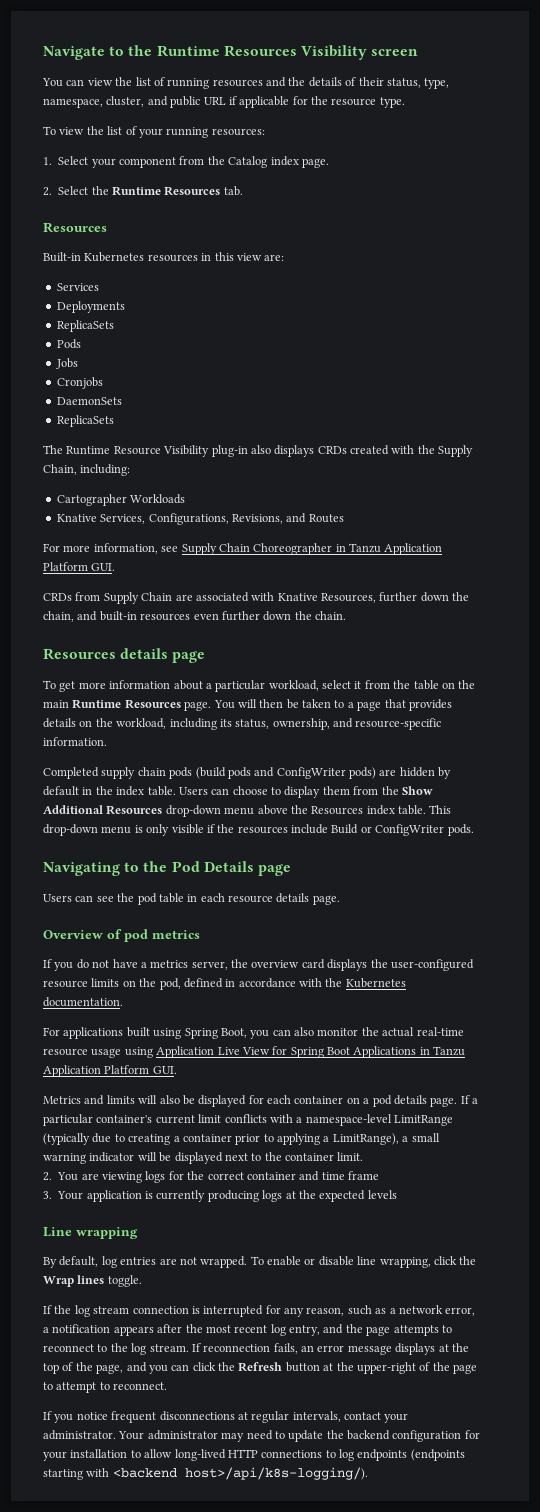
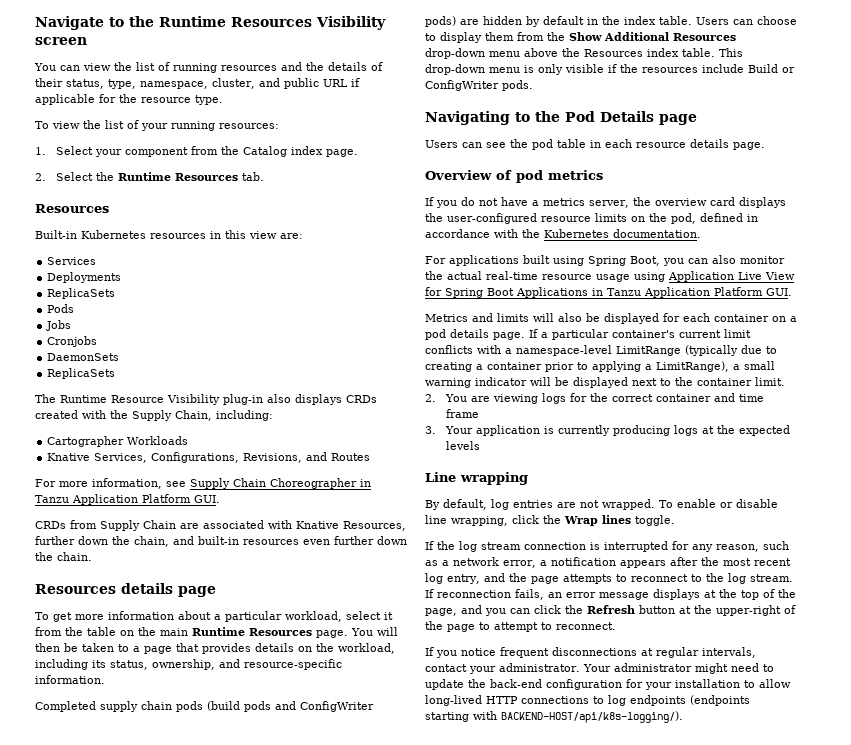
[221,1432,245,1442] may -> [694,663,728,674] might
[347,1430,390,1440] backend -> [490,679,542,688] back-end
[112,1467,368,1480] <backend host>/api/k8s-logging/). -> [501,711,683,723] BACKEND-HOST/api/k8s-logging/).

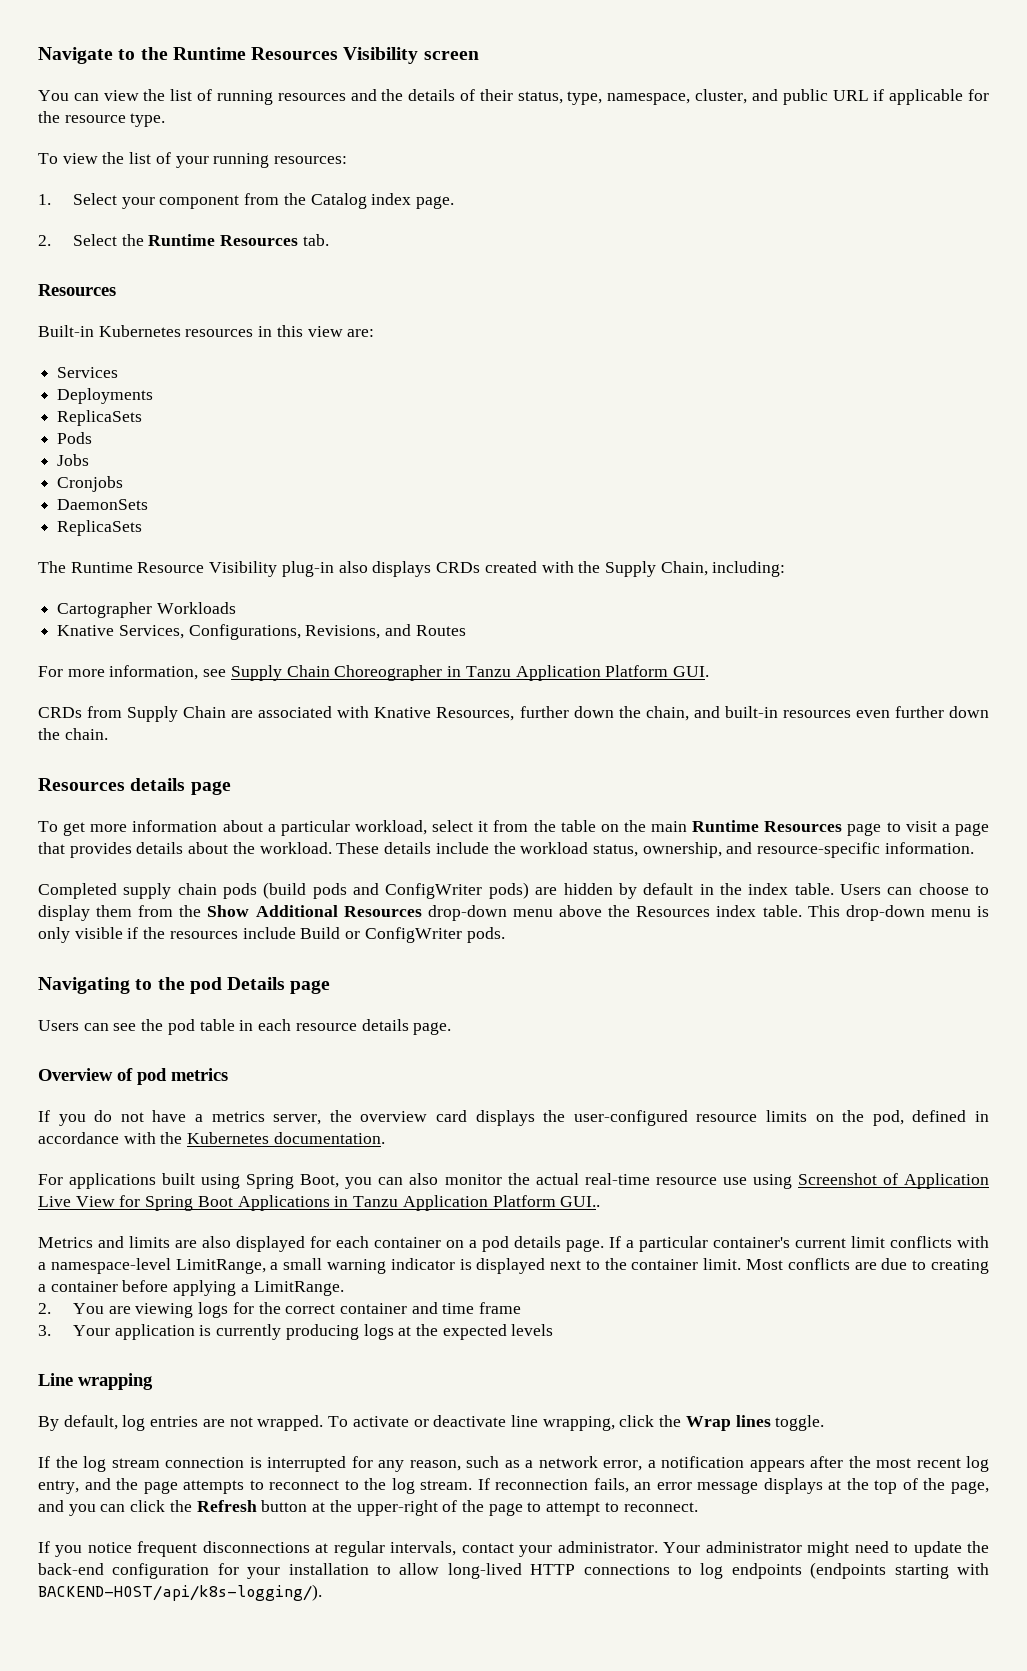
[316,627,398,638] [35,643,129,652] page. You will then be taken to -> [847,821,937,836] page to visit
[298,643,395,654] [35,659,106,670] on the workload, including its -> [188,842,589,854] about the workload. These details include the workload
[565,111,595,122] Pod -> [189,977,222,994] pod
[596,272,665,282] usage using -> [722,1173,898,1189] use using Screenshot of
[766,288,792,296] GUI. -> [560,1196,601,1207] GUI..
[533,313,600,322] will also be -> [175,1236,231,1248] are also
[616,345,777,356] [425,361,729,372] LimitRange (typically due to creating a container prior to applying a LimitRange), -> [175,1259,266,1274] LimitRange,
[530,377,569,386] will be -> [459,1259,472,1270] is
(785, 381) none -> [746,1258,989,1274] [38,1280,344,1296] Most conflicts are due to creating a container before applying a LimitRange.
[677,499,778,508] enable or disable -> [352,1415,507,1427] activate or deactivate

